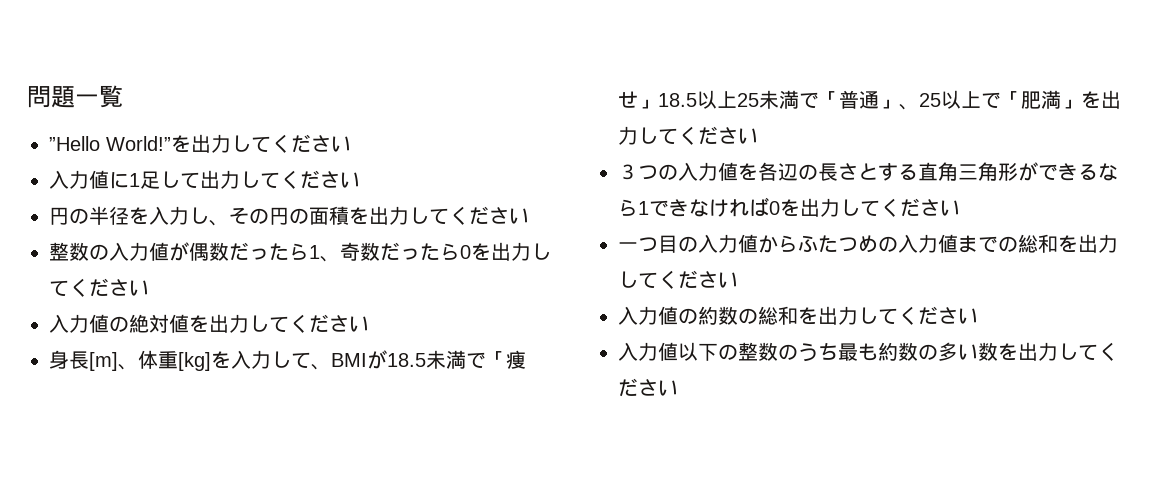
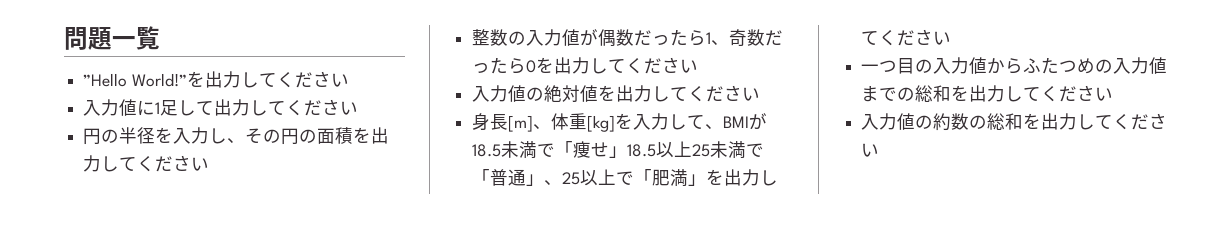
[618,162,1118,181] [618,197,960,217] // ３つの入力値を各辺の長さとする直角三角形ができるなら1できなければ0を出力してください -> (952, 38) none
[618,342,1118,362] [618,378,678,397] // 入力値以下の整数のうち最も約数の多い数を出力してください -> (880, 150) none

